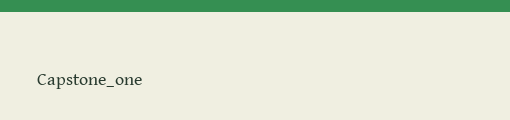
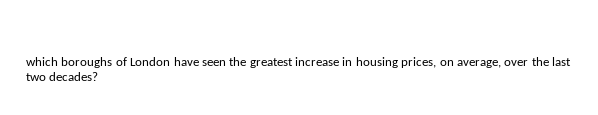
[37,74,142,89] Capstone_one -> [26,57,571,68] [26,72,99,81] which boroughs of London have seen the greatest increase in housing prices, on average, over the last two decades?

